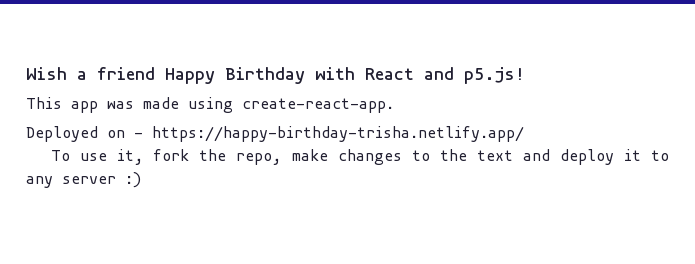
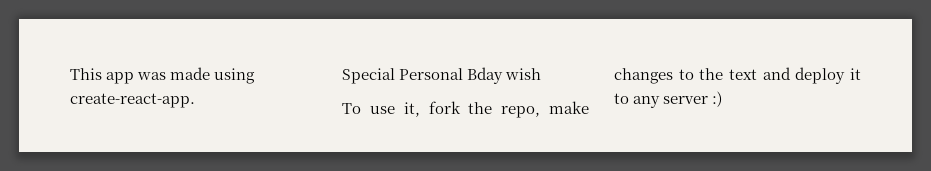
[26,67,525,84] Wish a friend Happy Birthday with React and p5.js! // -> (70, 74) none
[26,126,524,142] Deployed on - https://happy-birthday-trisha.netlify.app/ -> [342,67,542,84] Special Personal Bday wish

